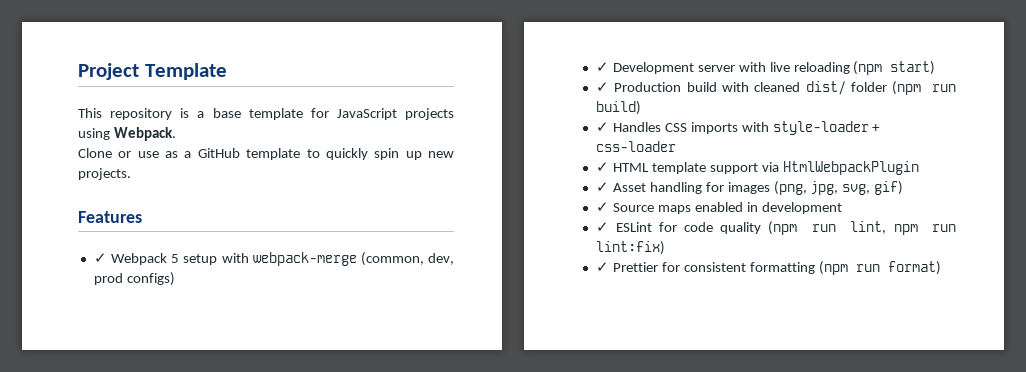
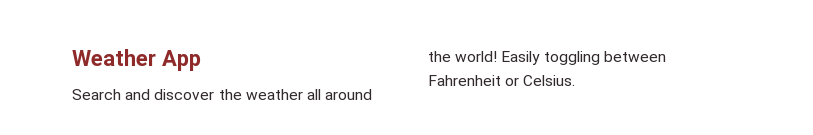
[78,63,227,80] [78,108,454,120] [78,127,176,141] [78,148,455,160] [78,168,131,180] [78,211,142,223] [93,252,454,266] [93,272,175,286] [595,61,936,75] [595,81,956,95] [595,101,641,115] [595,121,881,135] [595,141,676,152] [595,161,919,175] [595,181,904,195] [595,202,842,214] [595,221,956,235] [595,241,665,255] [595,261,941,275] Project Template // This repository is a base template for JavaScript projects using Webpack. // Clone or use as a GitHub template to quickly spin up new projects. // Features // ✓ Webpack 5 setup with webpack-merge (common, dev, prod configs) // ✓ Development server with live reloading (npm start) // ✓ Production build with cleaned dist/ folder (npm run build) // ✓ Handles CSS imports with style-loader + css-loader // ✓ HTML template support via HtmlWebpackPlugin // ✓ Asset handling for images (png, jpg, svg, gif) // ✓ Source maps enabled in development // ✓ ESLint for code quality (npm run lint, npm run lint:fix) // ✓ Prettier for consistent formatting (npm run format) -> [72,49,201,71] [72,89,373,100] [428,51,666,65] [428,75,576,86] Weather App // Search and discover the weather all around the world! Easily toggling between Fahrenheit or Celsius.

